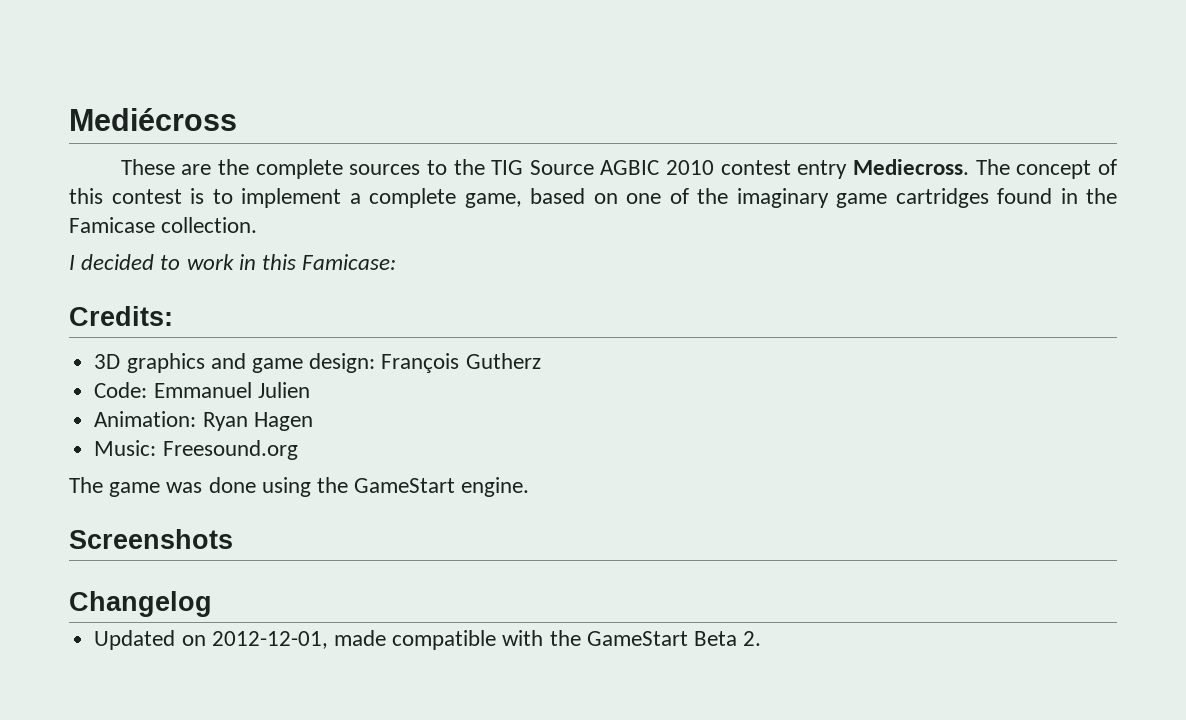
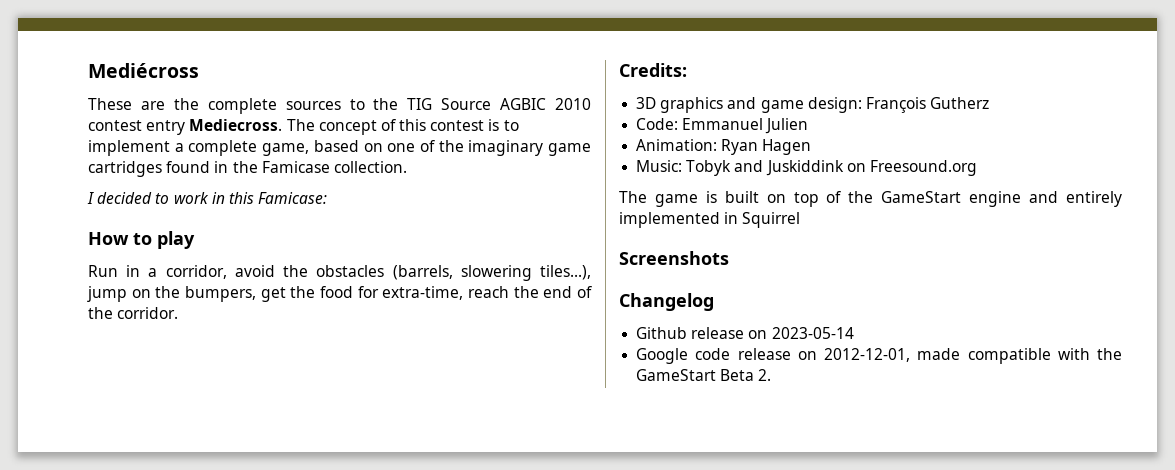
(397, 262) none -> [88,231,195,249] [88,265,591,281] [87,286,593,302] [88,307,179,319] // How to play // Run in a corridor, avoid the obstacles (barrels, slowering tiles...), jump on the bumpers, get the food for extra-time, reach the end of the corridor.
(157, 448) none -> [686,160,866,176] Tobyk and Juskiddink on
[166,477,530,497] [69,529,233,549] [69,591,212,617] [94,630,176,650] was done using the GameStart engine. // Screenshots // Changelog // Updated -> [705,191,1122,207] [619,212,801,228] [619,251,729,265] [619,293,714,311] [636,327,854,339] [636,348,791,364] is built on top of the GameStart engine and entirely implemented in Squirrel // Screenshots // Changelog // Github release on 2023-05-14 // Google code release

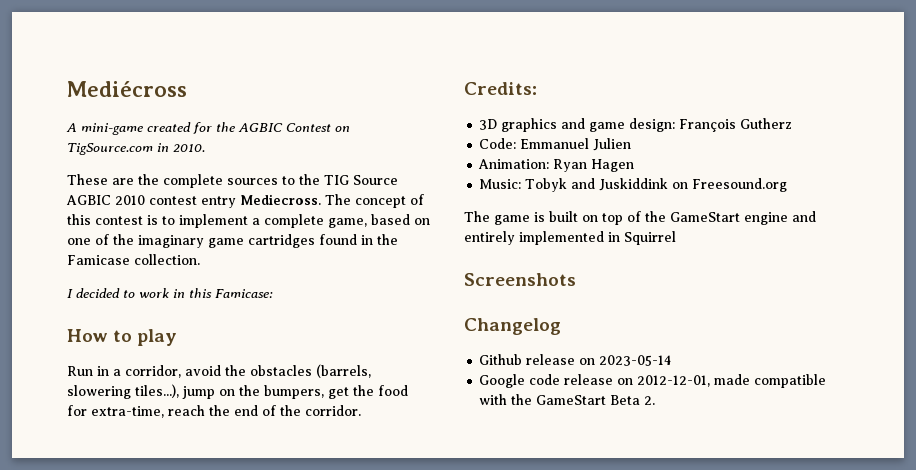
(199, 70) none -> [66,122,350,135] [67,143,205,155] // A mini-game created for the AGBIC Contest on TigSource.com in 2010.

